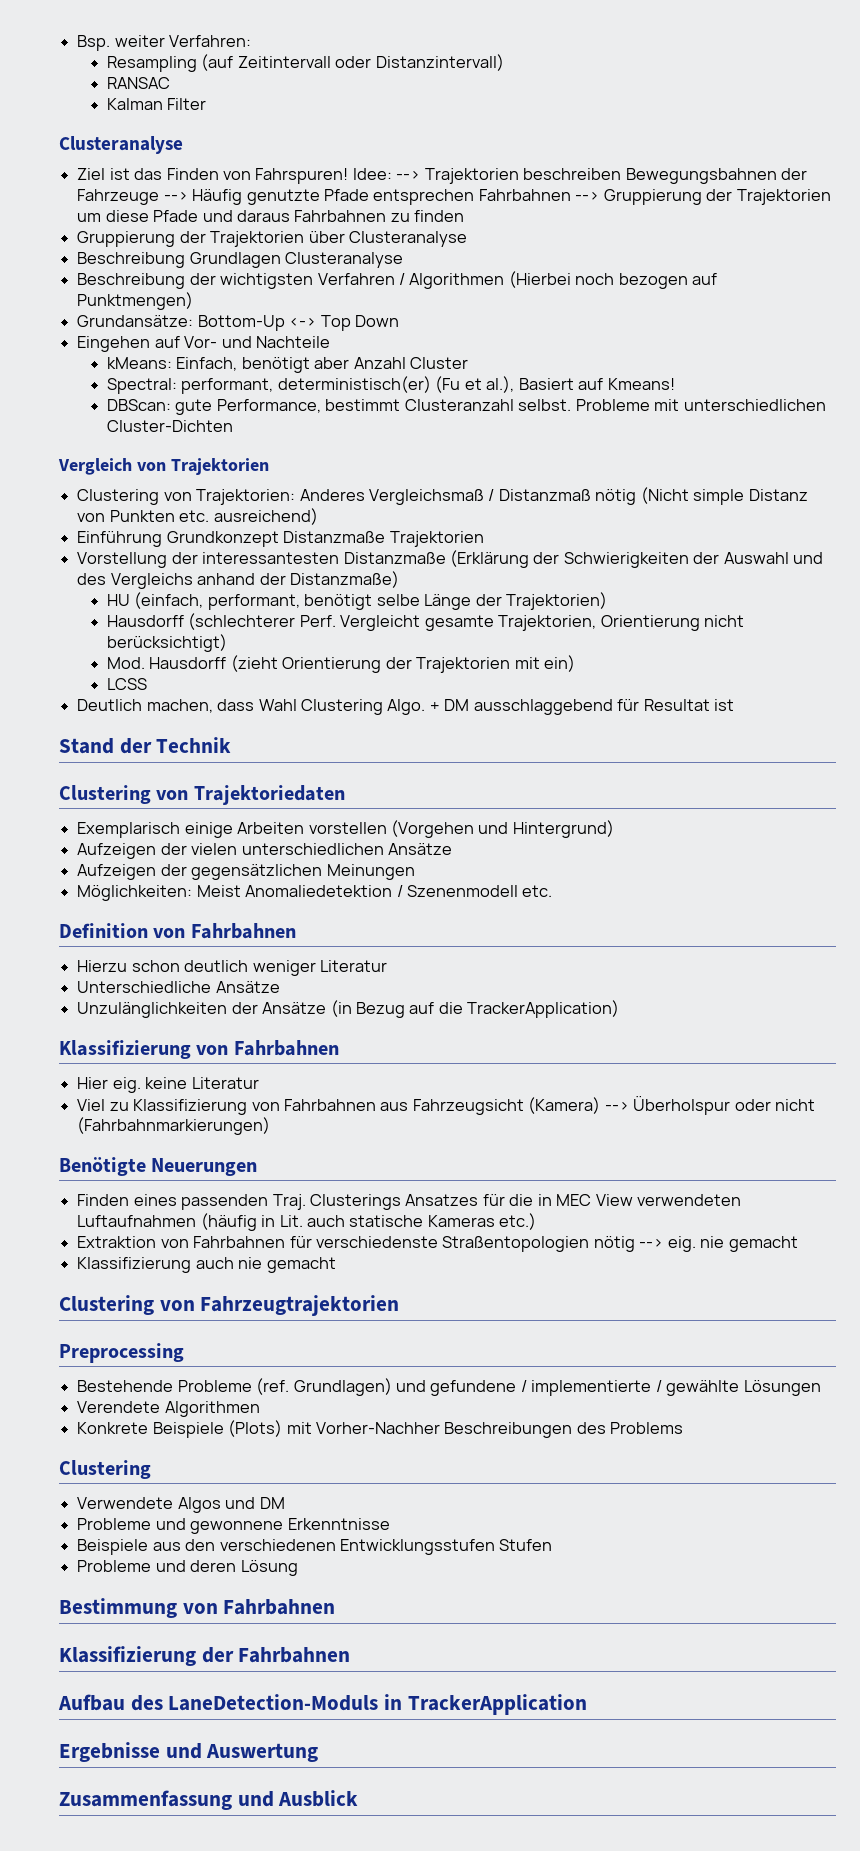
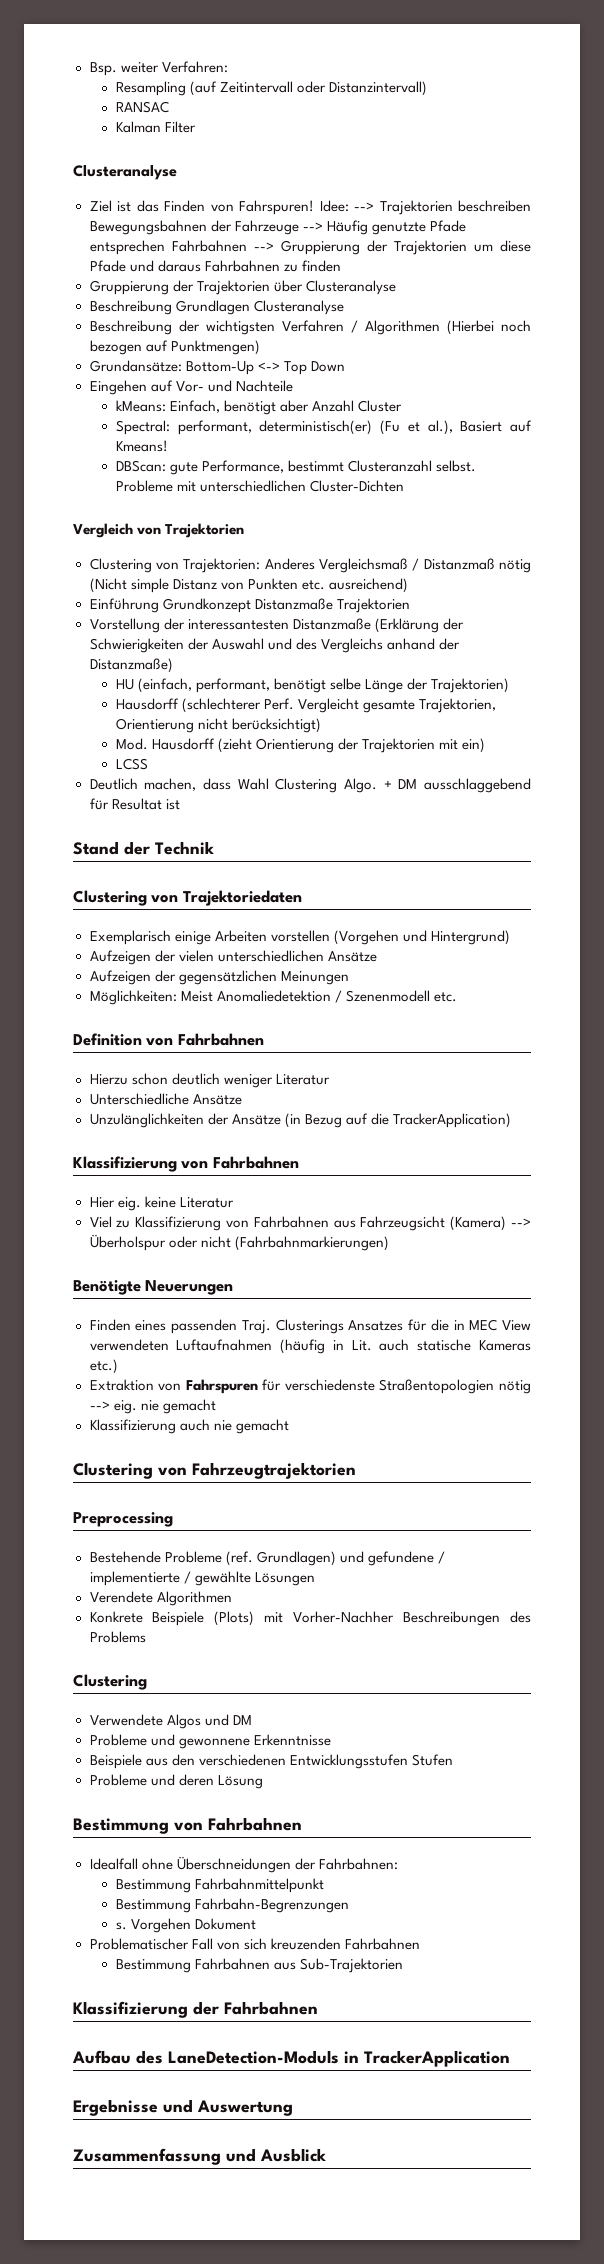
[193,1236,286,1248] Fahrbahnen -> [185,1379,258,1394] Fahrspuren
(336, 1607) none -> [89,1856,398,1873] [115,1878,324,1893] [115,1898,349,1913] [115,1918,257,1933] [89,1938,420,1950] [115,1958,404,1973] // Idealfall ohne Überschneidungen der Fahrbahnen: // Bestimmung Fahrbahnmittelpunkt // Bestimmung Fahrbahn-Begrenzungen // s. Vorgehen Dokument // Problematischer Fall von sich kreuzenden Fahrbahnen // Bestimmung Fahrbahnen aus Sub-Trajektorien

